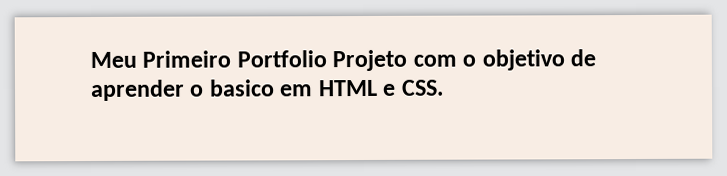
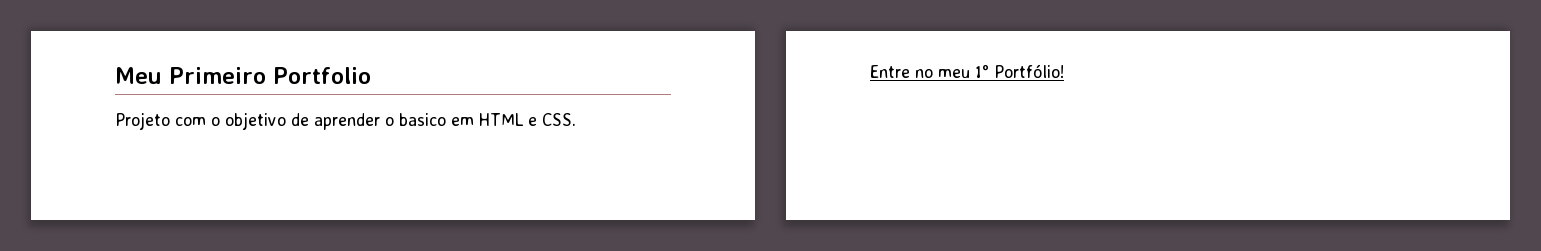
(327, 59) none -> (371, 75) //
(444, 87) none -> [870,64,1064,78] // Entre no meu 1° Portfólio!

